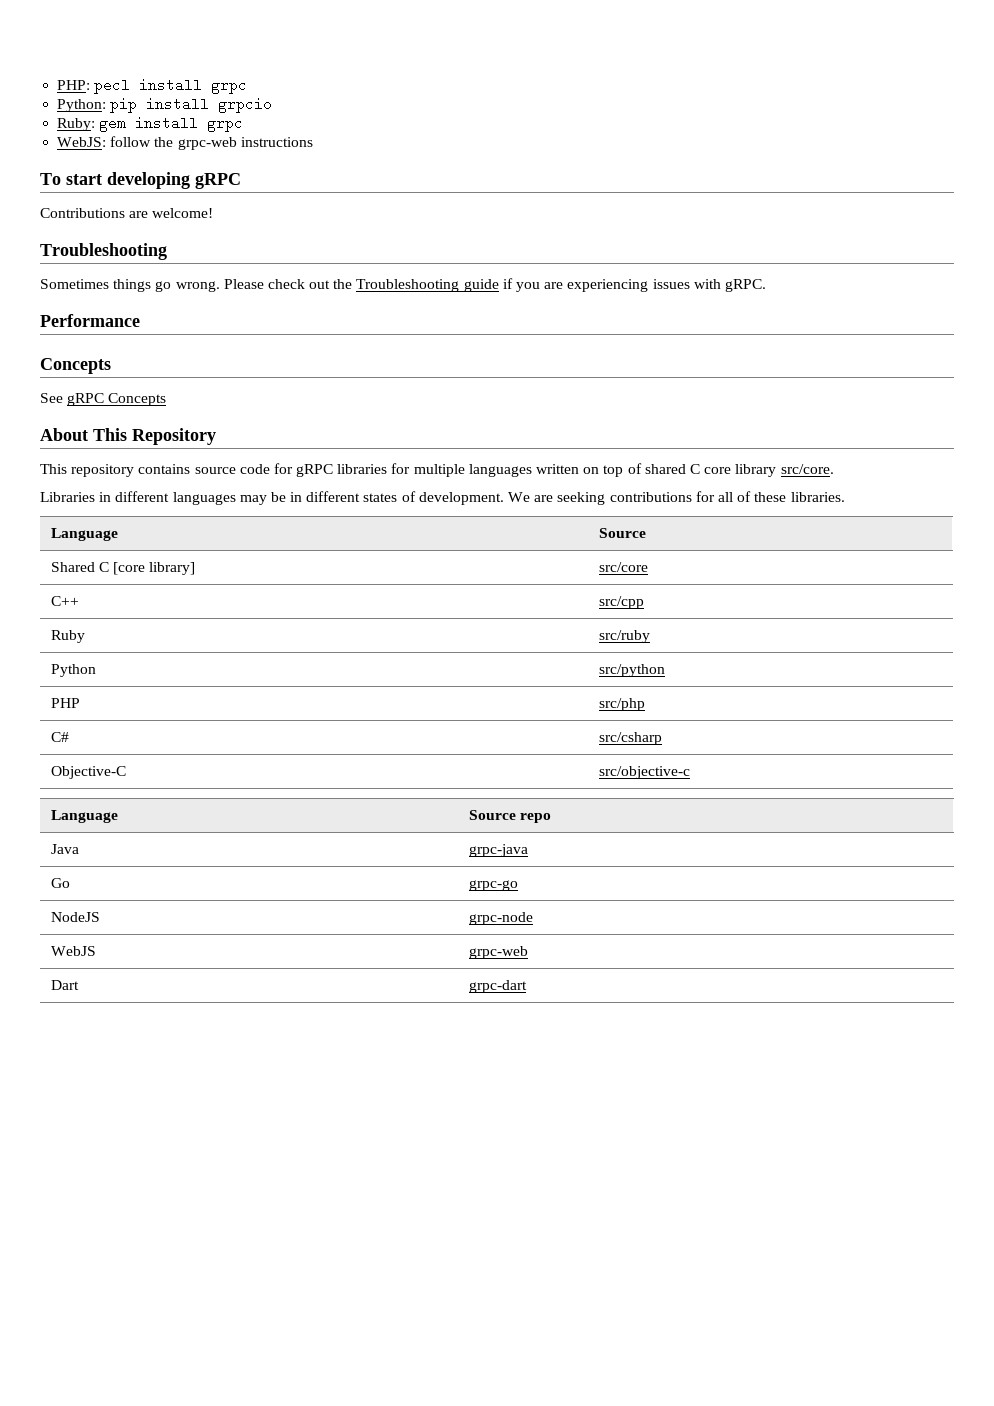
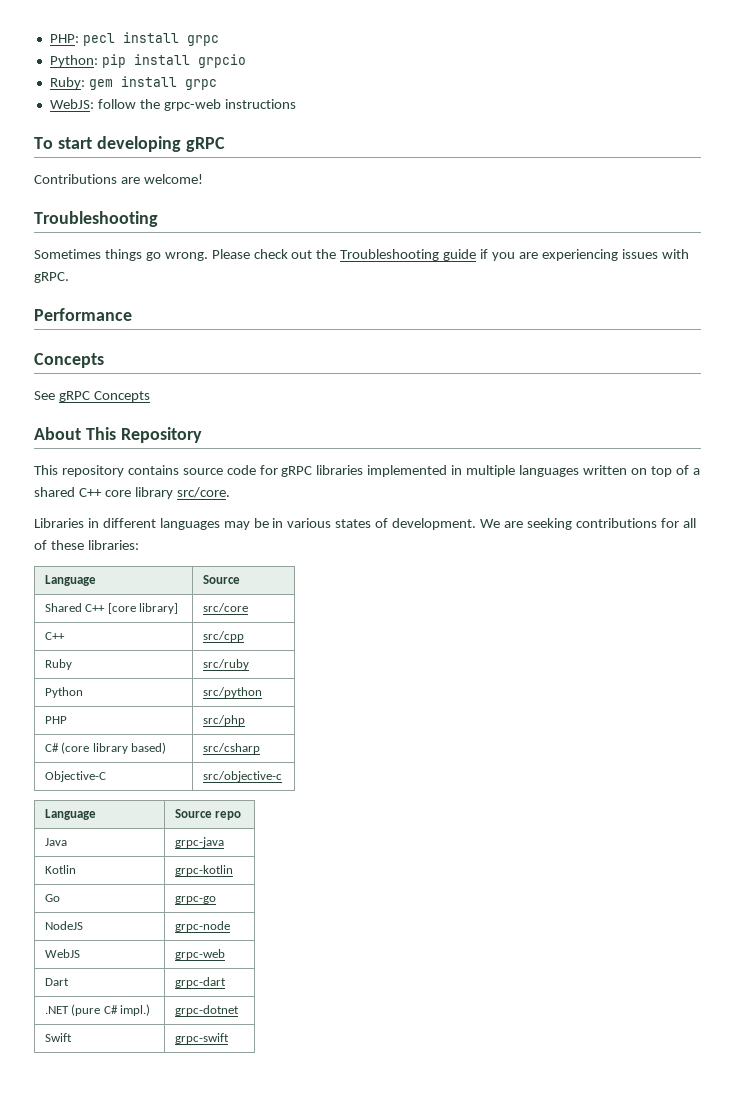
[391,463,411,474] for -> [367,465,463,477] implemented in
[644,464,700,474] shared C -> [692,468,700,475] [34,487,102,497] a shared C++
[306,491,361,502] different -> [287,518,332,528] various
[790,492,845,502] libraries. -> [87,540,139,550] libraries:
[98,562,109,572] C -> [85,604,106,612] C++
(69, 737) none -> [61,742,167,754] (core library based)
(528, 850) none -> [44,865,76,874] [174,865,233,876] // Kotlin | grpc-kotlin
(527, 986) none -> [44,1004,151,1016] [174,1005,239,1016] [44,1033,72,1042] [174,1033,229,1044] // .NET (pure C# impl.) | grpc-dotnet // Swift | grpc-swift

